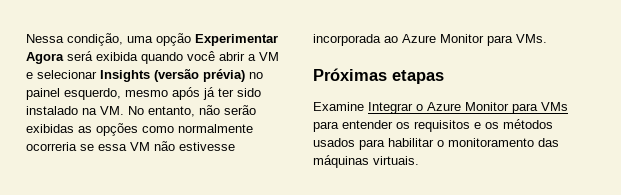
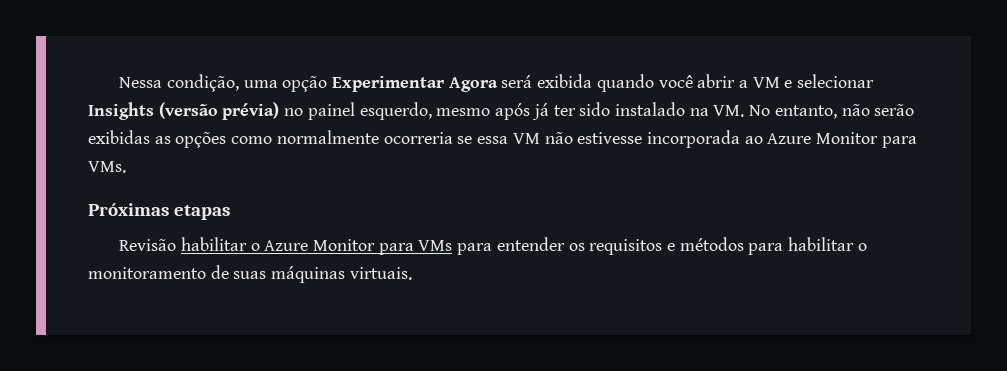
[313,102,413,114] Examine Integrar -> [119,237,247,251] Revisão habilitar
[485,119,553,129] [313,138,355,147] os métodos usados -> [679,237,744,251] métodos
[538,138,559,147] das -> [210,265,267,279] de suas

